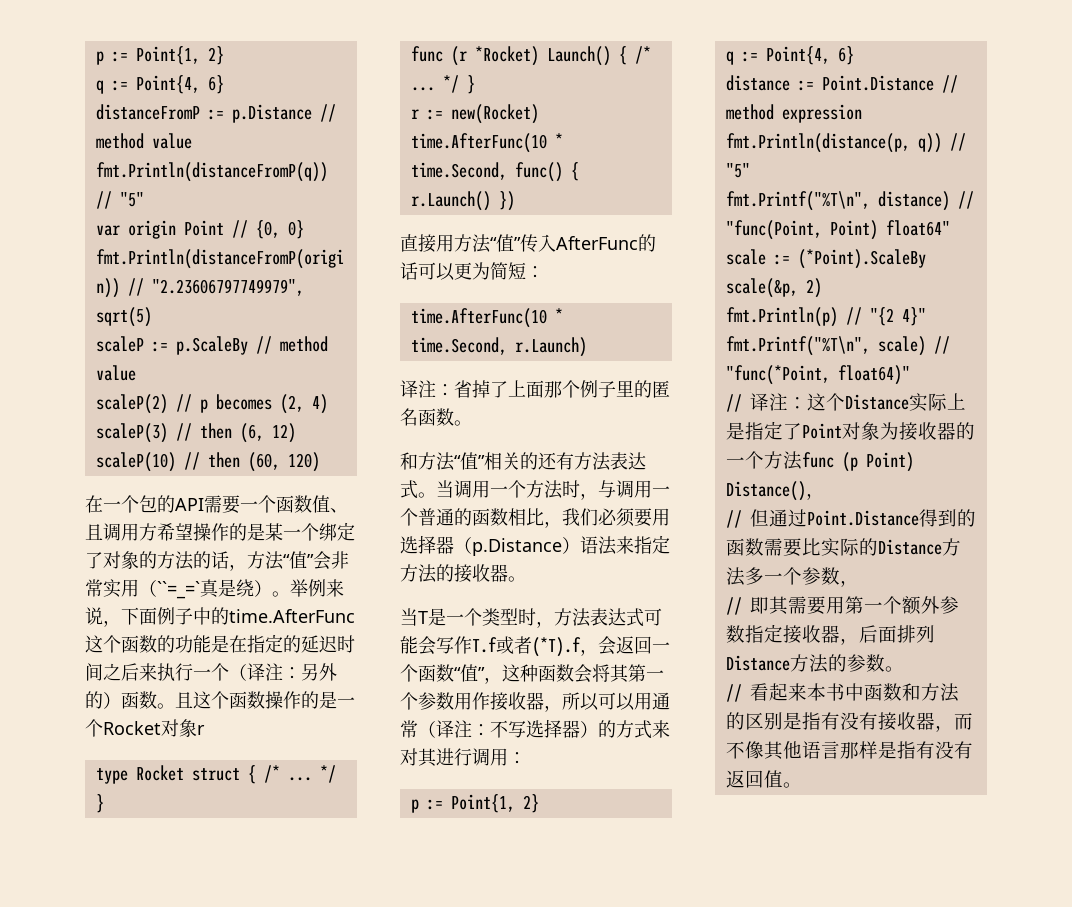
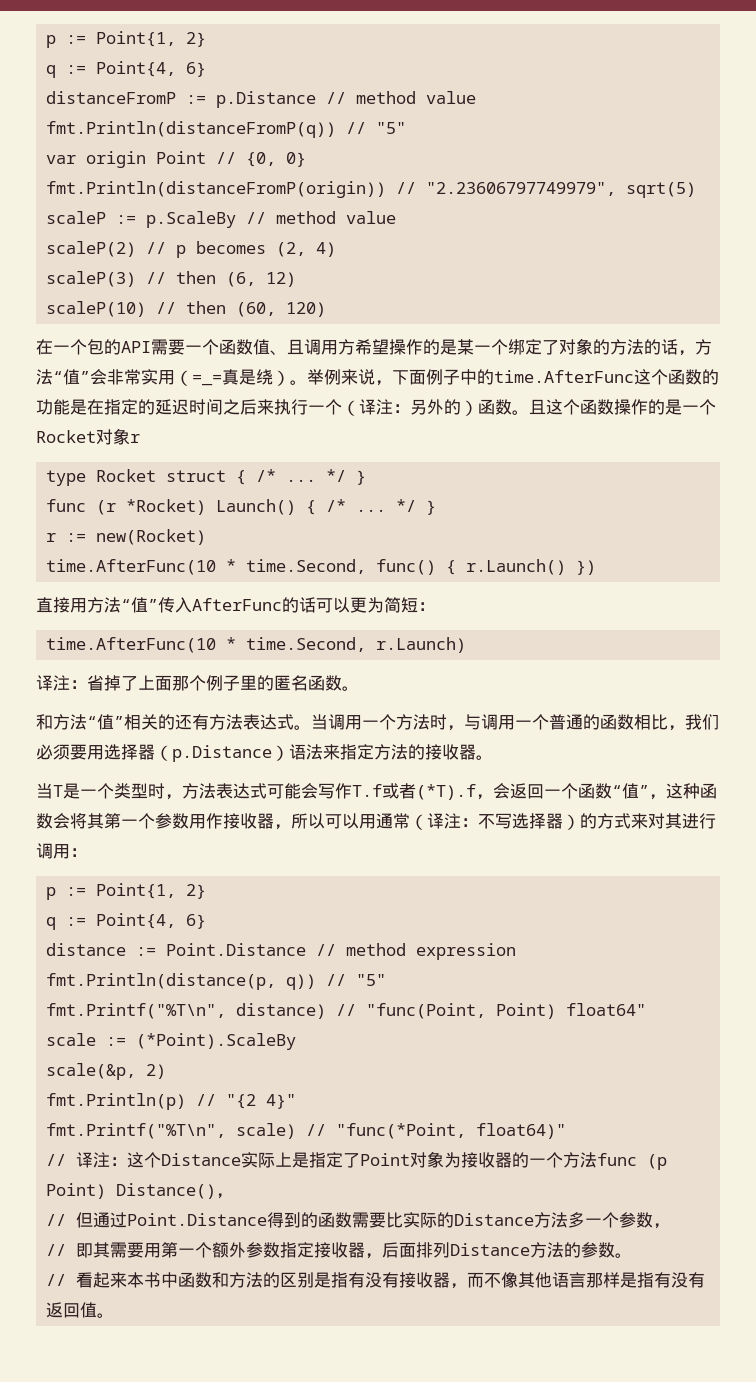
[157,581,200,599] ``=_=` -> [192,374,222,386] =_=

